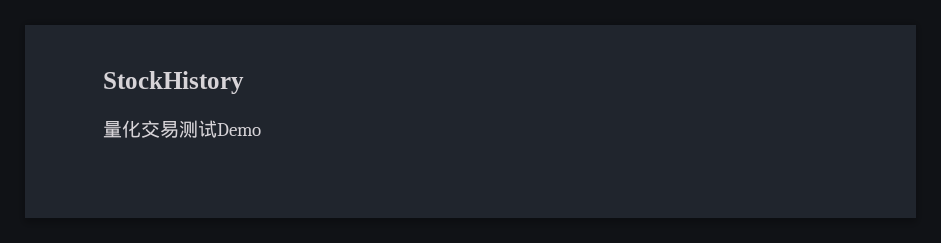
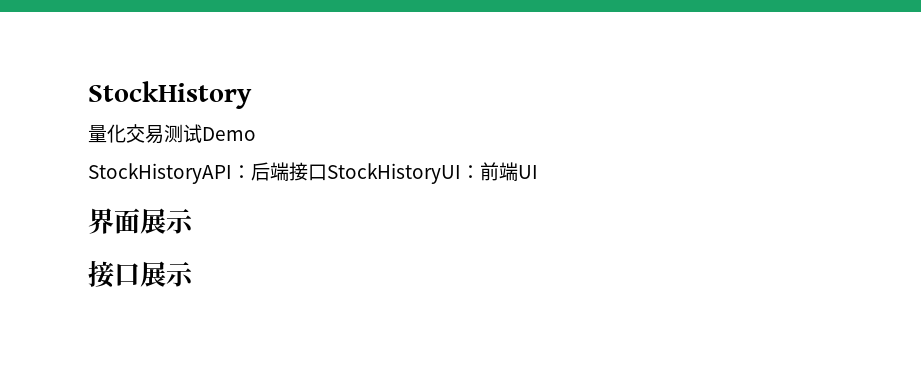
(261, 129) none -> [88,162,538,184] [88,208,194,234] [88,260,194,288] // StockHistoryAPI：后端接口StockHistoryUI：前端UI // 界面展示 // 接口展示

